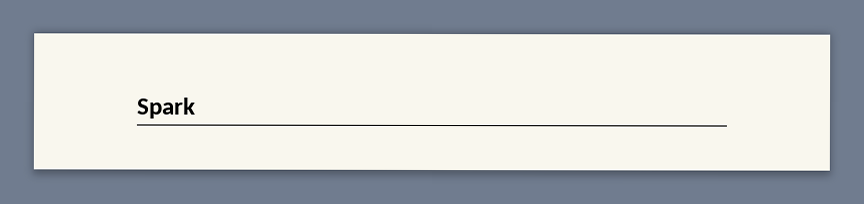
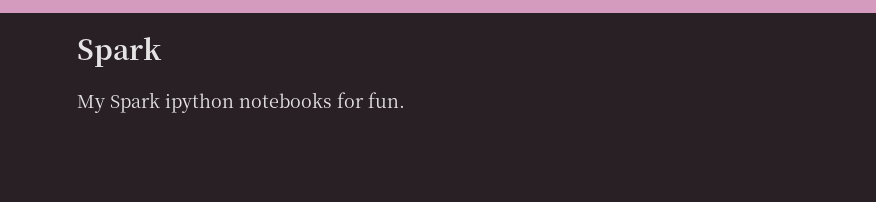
[136,97,196,119] Spark -> [77,37,162,67] [77,92,405,113] Spark // My Spark ipython notebooks for fun.

